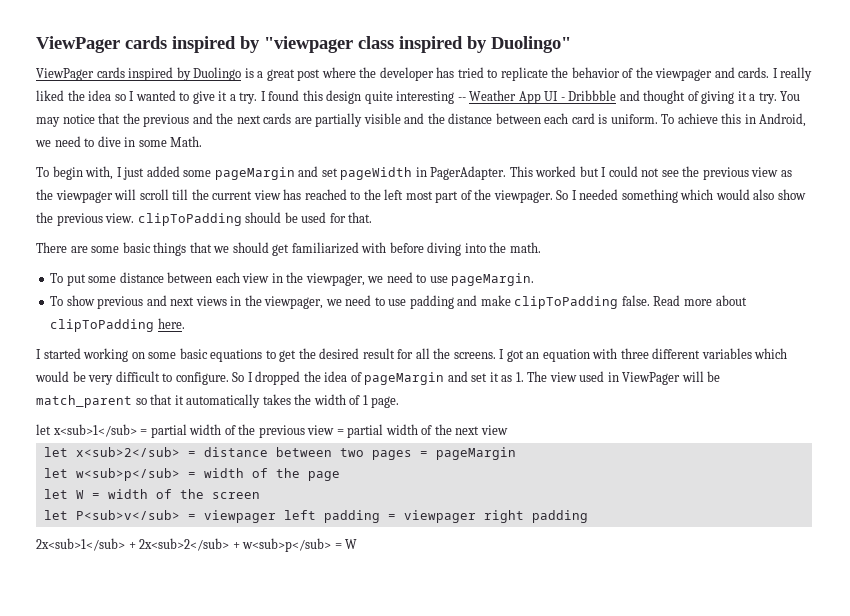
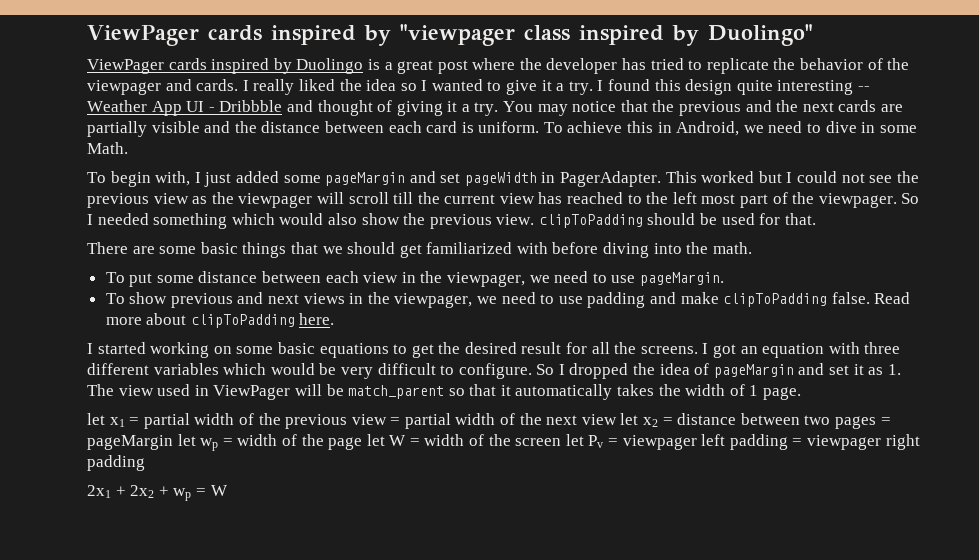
[52,424,137,437] x<sub>1</sub> -> [109,417,125,427] x1
[43,447,180,457] // let x<sub>2</sub> -> [620,413,659,427] let x2
[43,468,180,481] // let w<sub>p</sub> -> [177,434,219,451] let wp
(340, 476) // -> (363, 443) none
[43,510,180,520] // let P<sub>v</sub> -> [565,434,604,448] let Pv
[36,538,332,552] 2x<sub>1</sub> + 2x<sub>2</sub> + w<sub>p</sub> -> [87,485,192,501] 2x1 + 2x2 + wp

